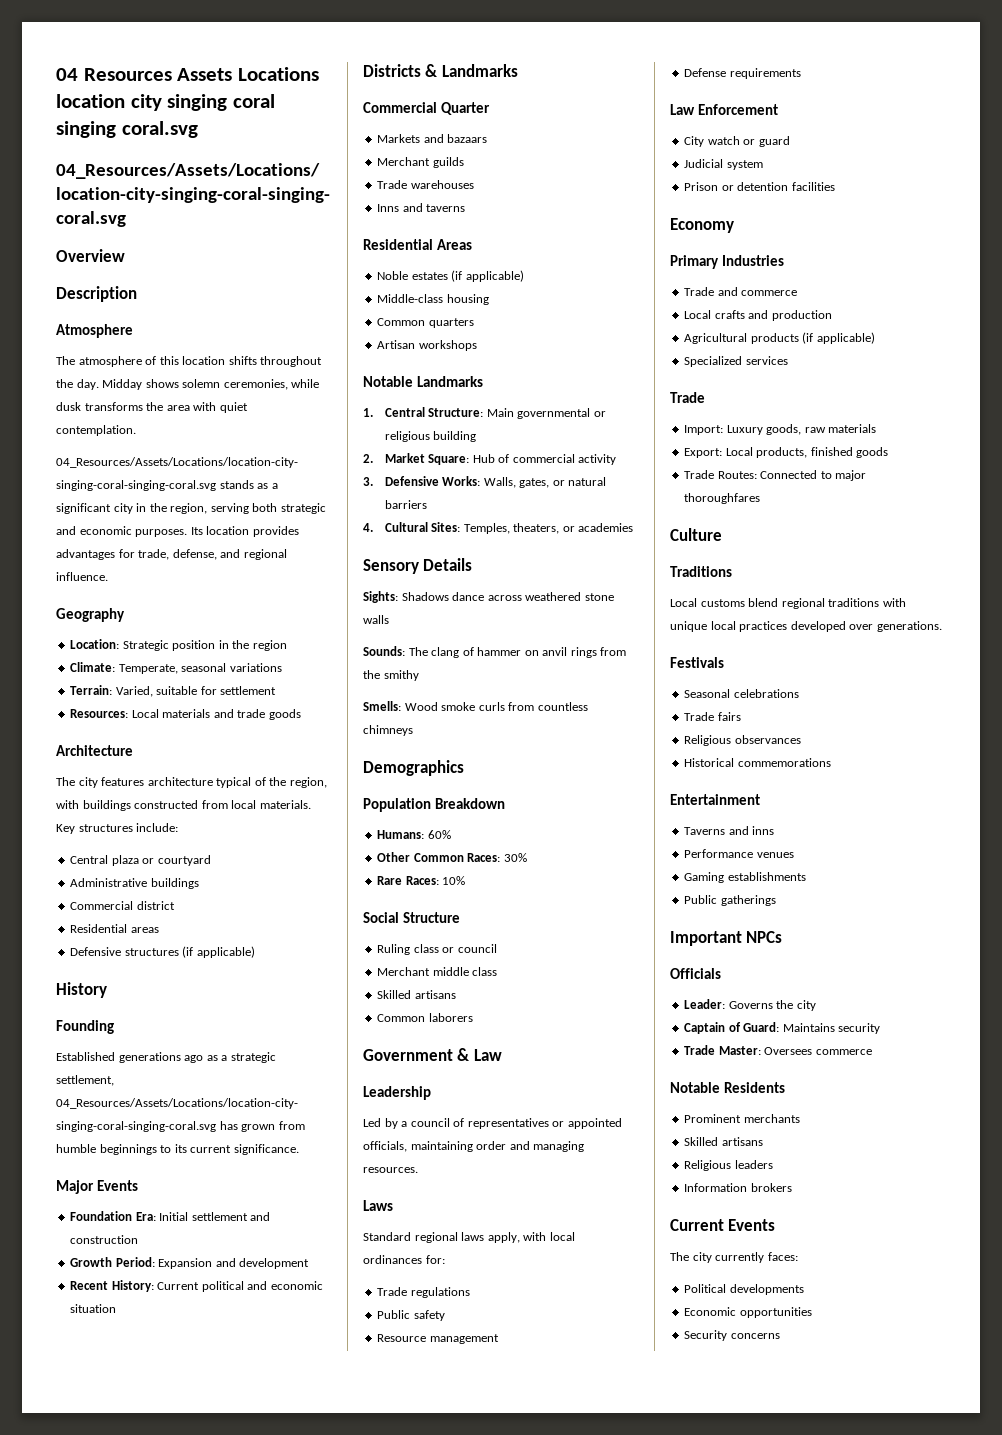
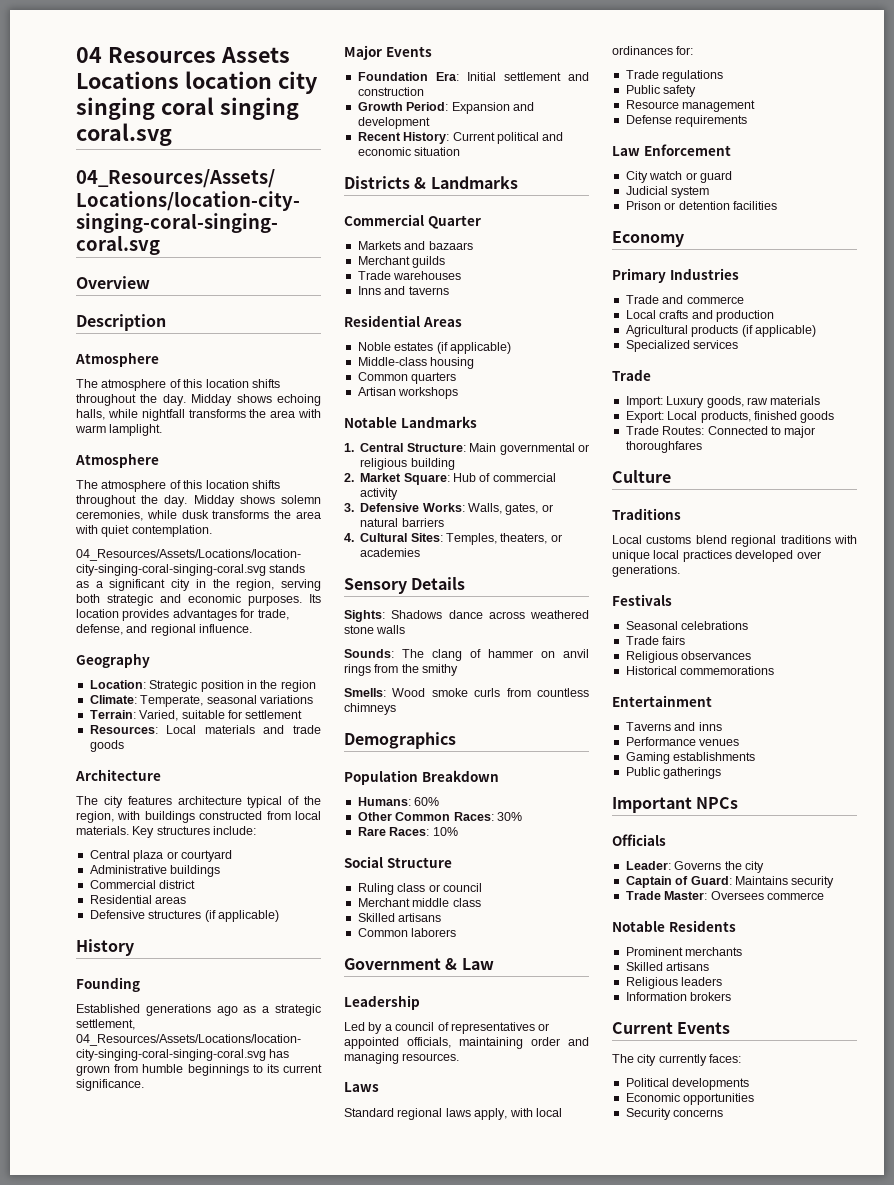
(133, 331) none -> [76,379,280,391] [76,394,321,406] [76,409,321,421] [75,424,163,436] [75,453,159,468] // The atmosphere of this location shifts throughout the day. Midday shows echoing halls, while nightfall transforms the area with warm lamplight. // Atmosphere

